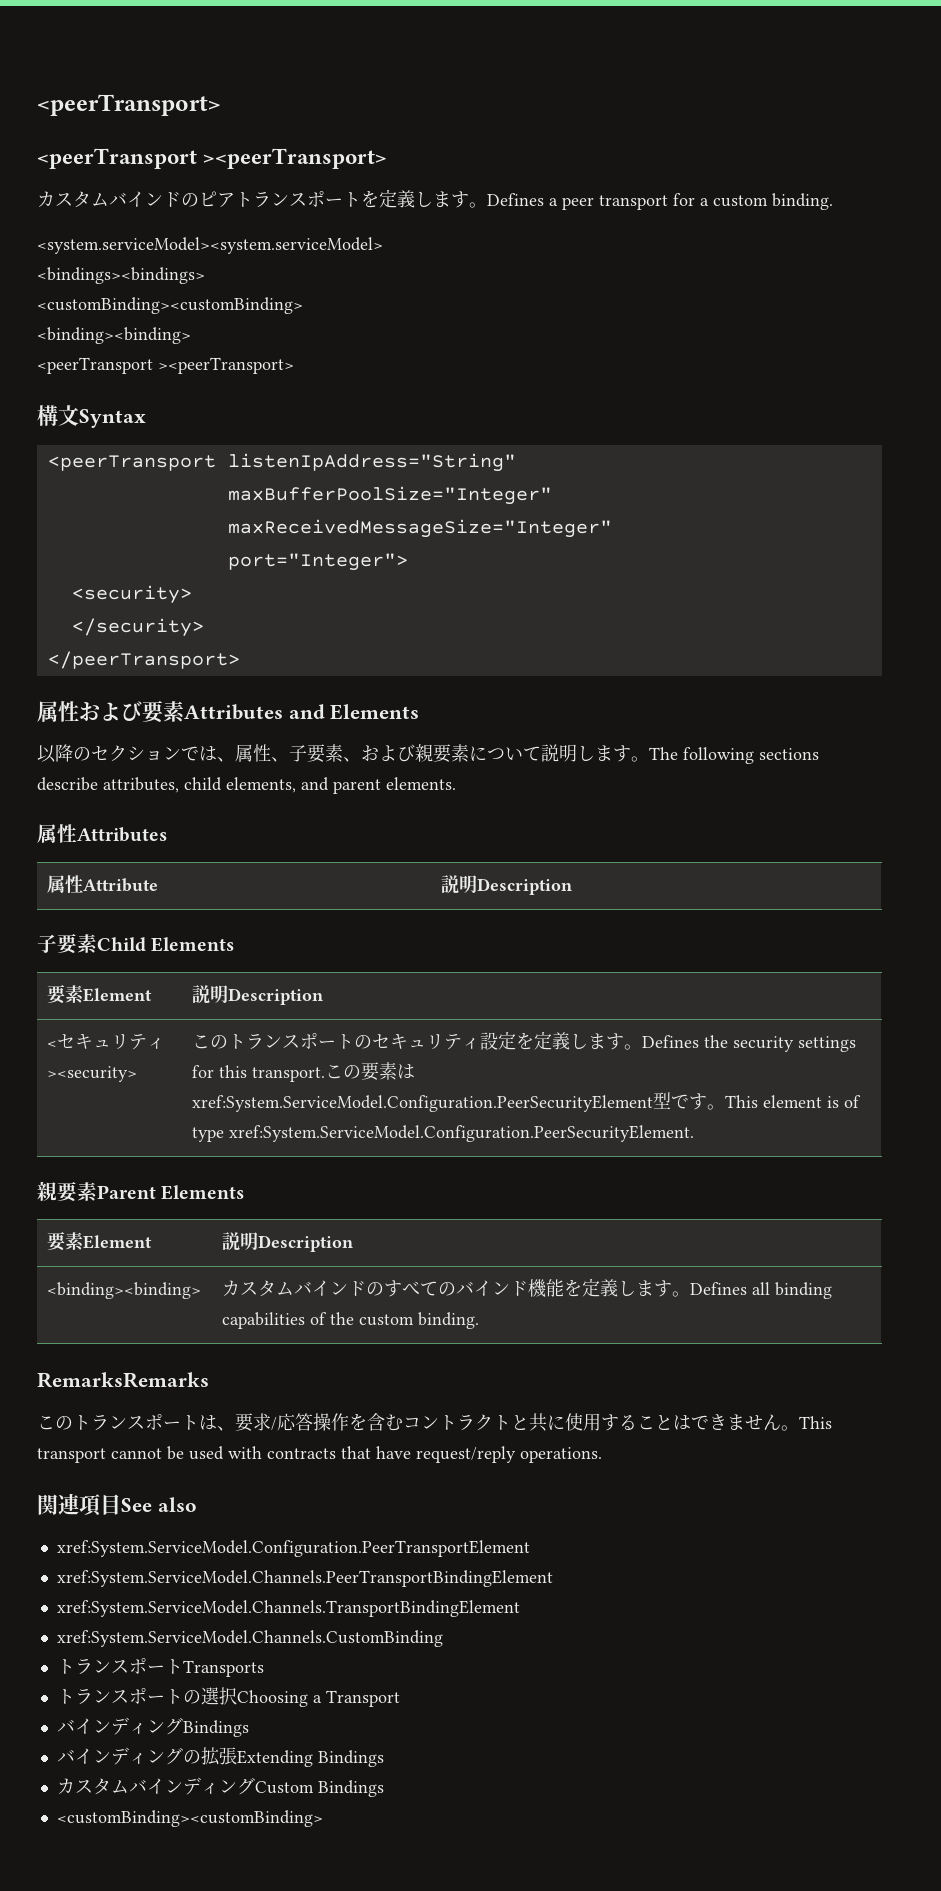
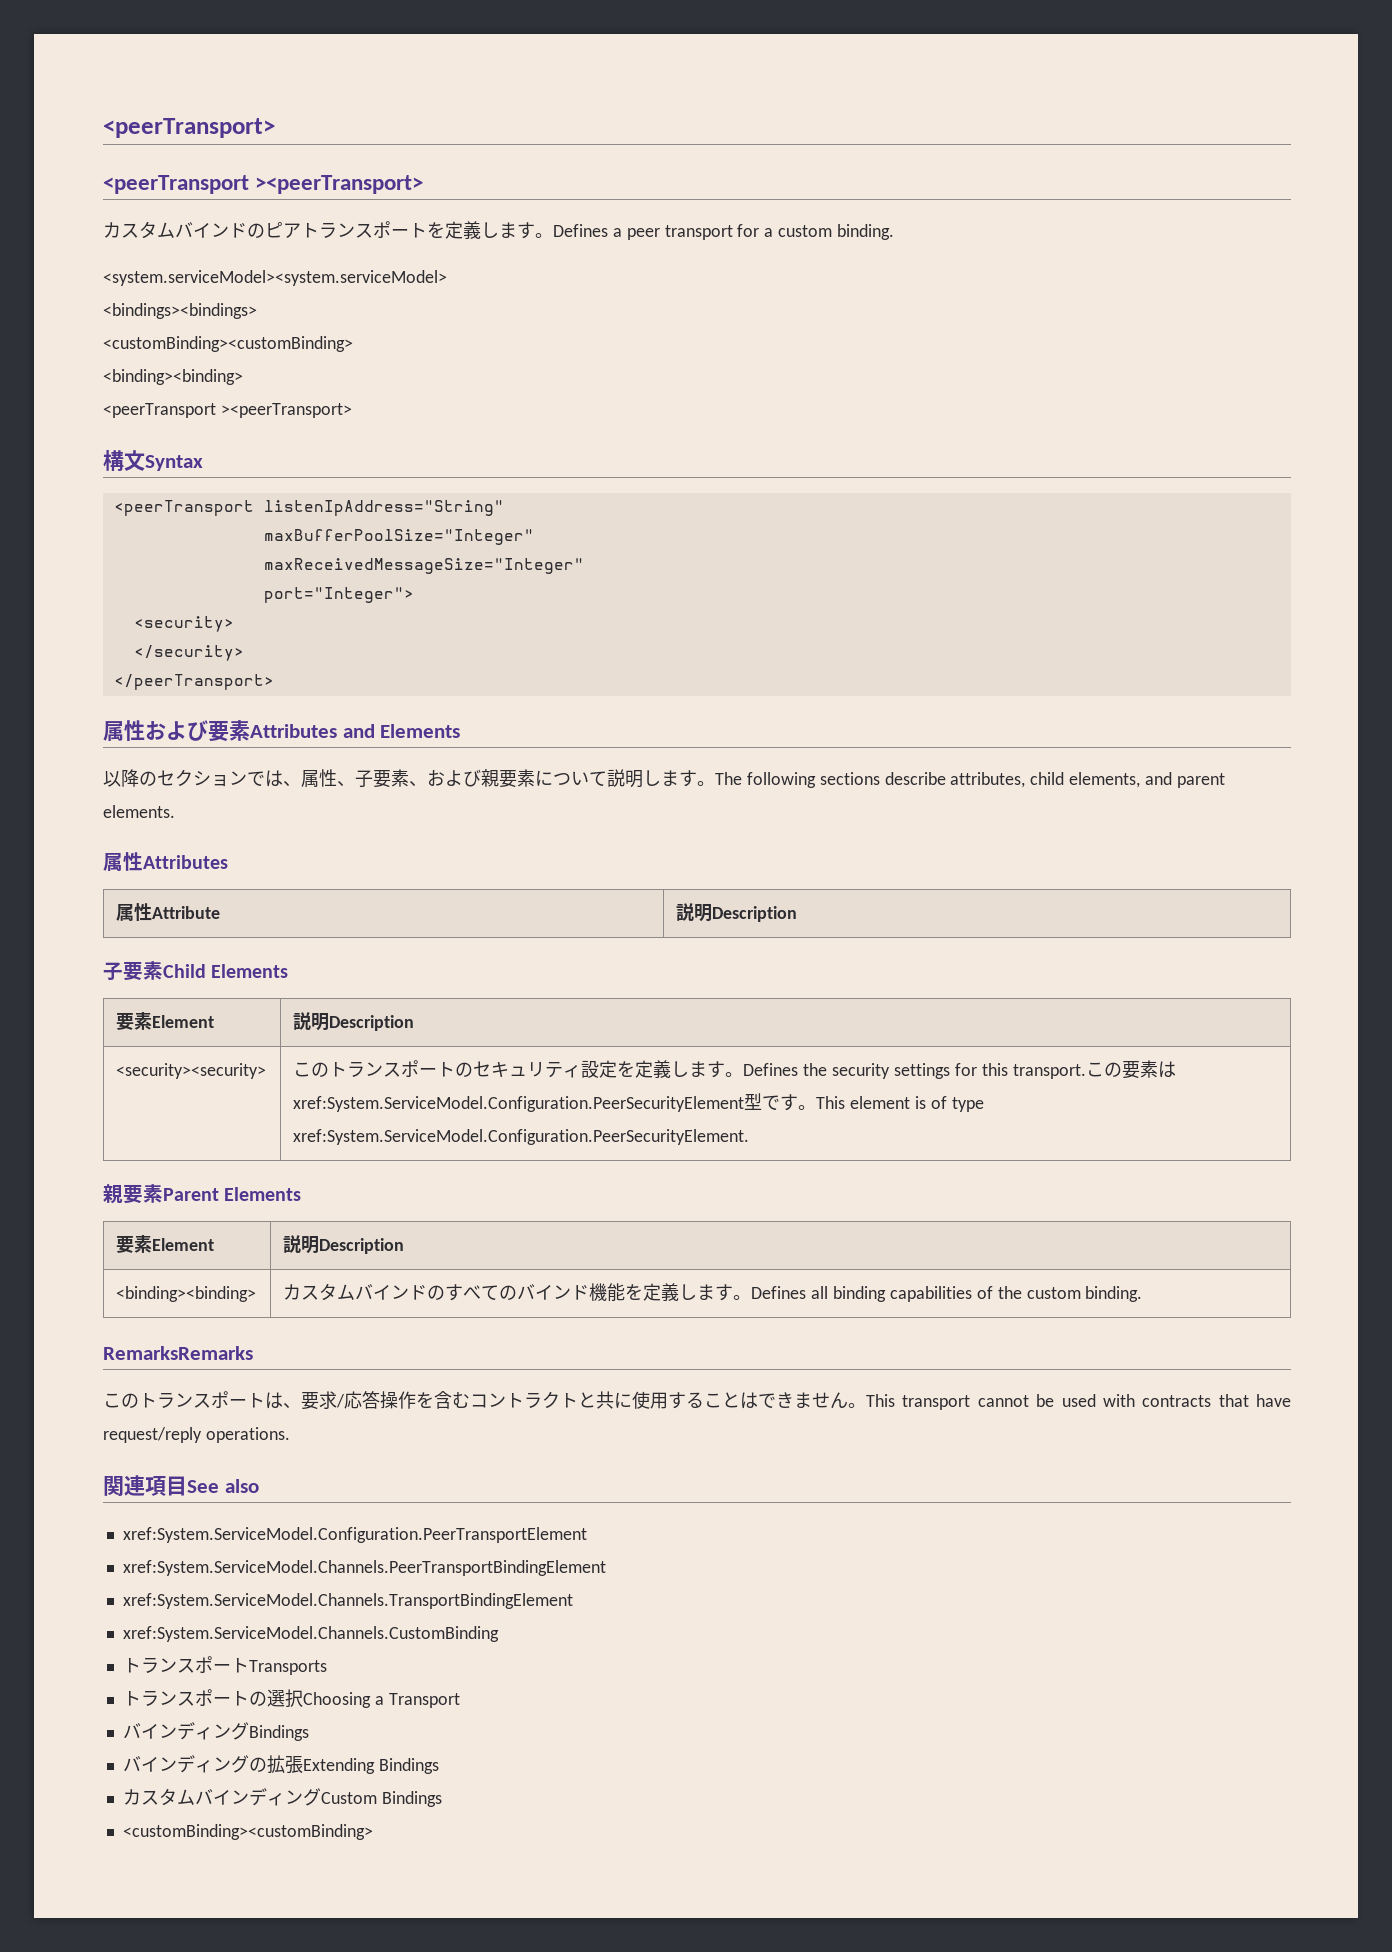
[47,1034,166,1050] [47,1066,138,1082] <セキュリティ><security> -> [116,1063,267,1079] <security><security>

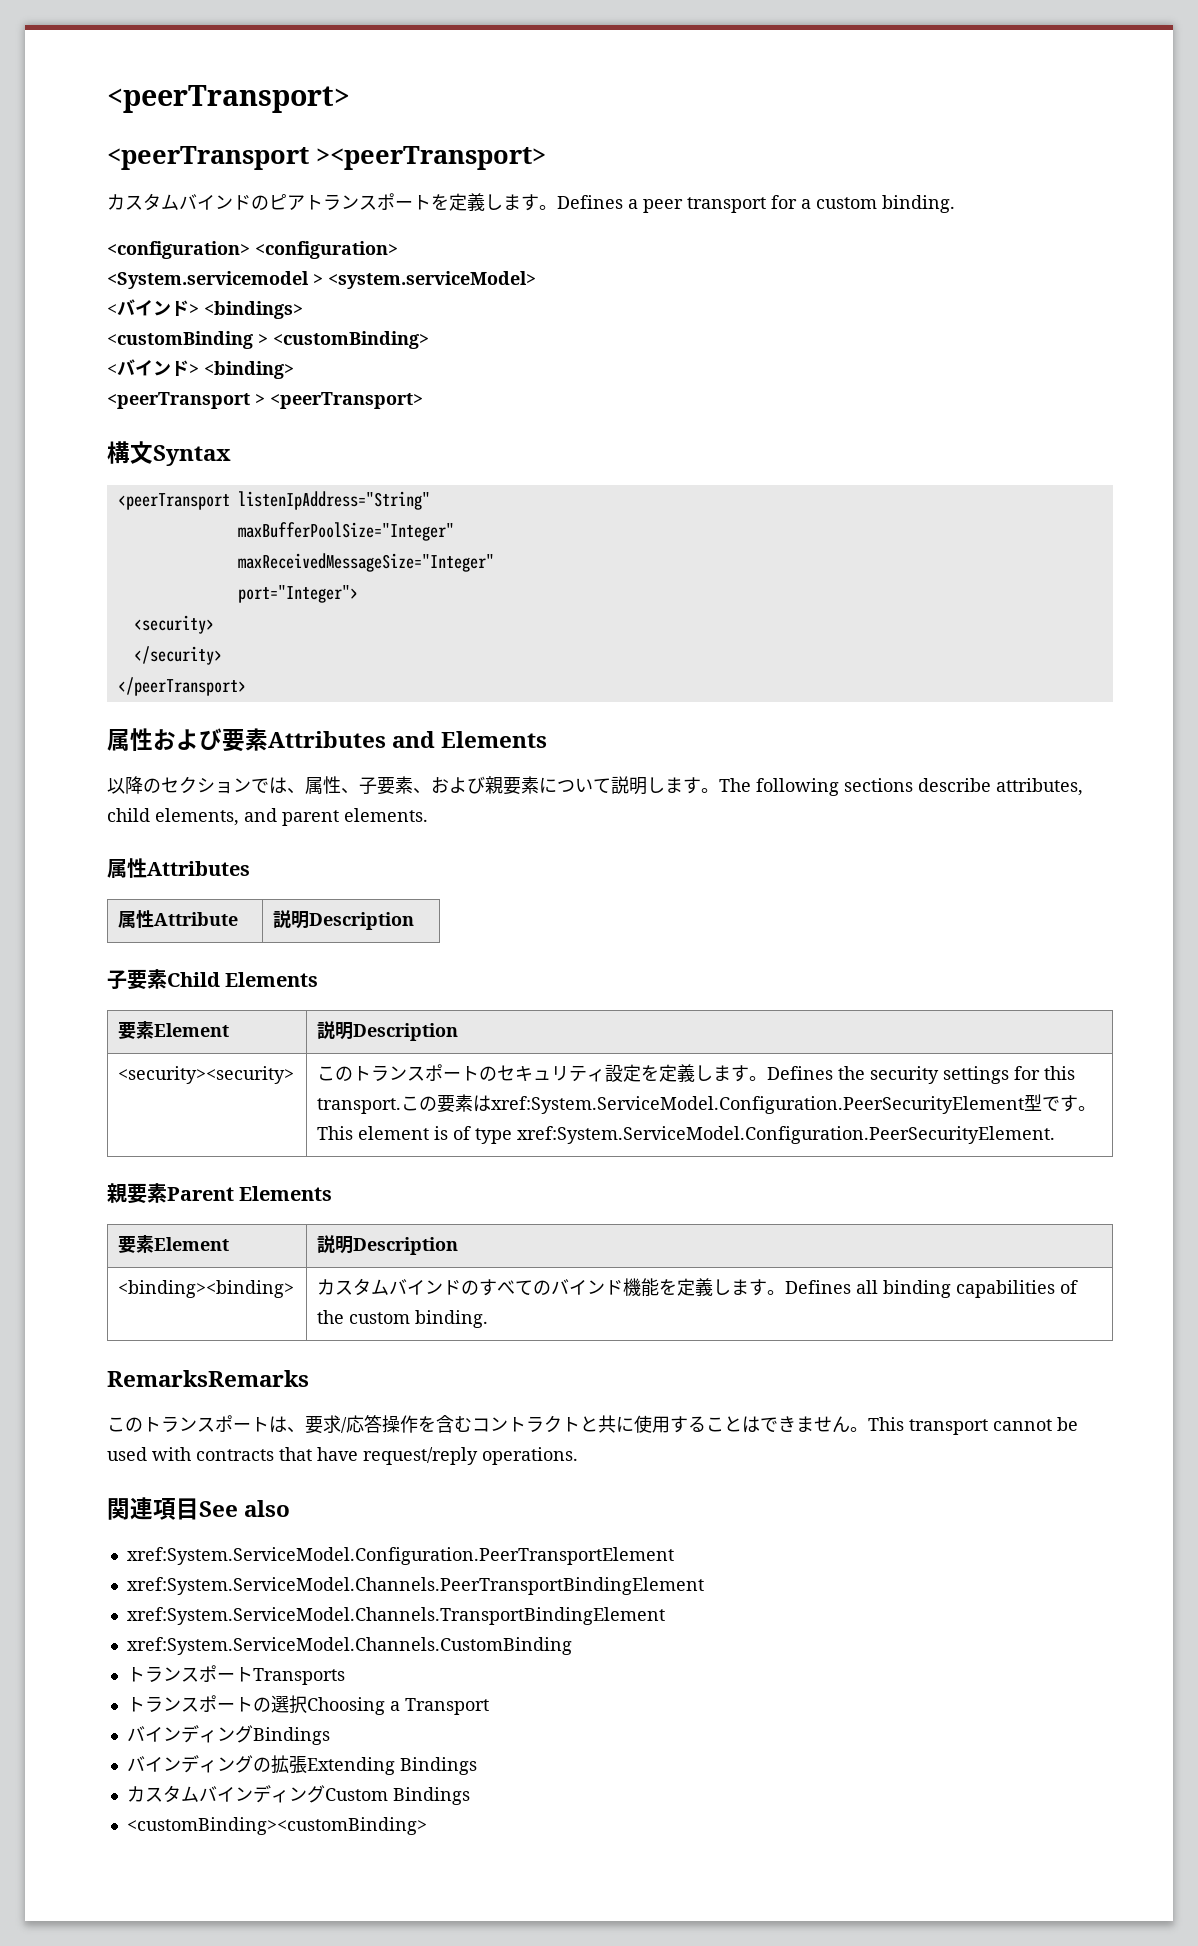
[103,270,447,286] [103,303,257,319] [103,336,353,352] [103,369,243,385] [103,403,352,418] <system.serviceModel><system.serviceModel> // <bindings><bindings> // <customBinding><customBinding> // <binding><binding> // <peerTransport ><peerTransport> -> [107,241,398,259] [107,271,536,289] [107,299,303,319] [107,331,429,349] [107,359,294,379] [107,392,423,409] <configuration> <configuration> // <System.servicemodel > <system.serviceModel> // <バインド> <bindings> // <customBinding > <customBinding> // <バインド> <binding> // <peerTransport > <peerTransport>

